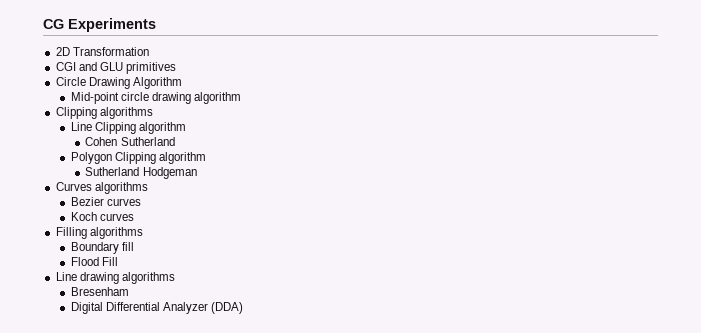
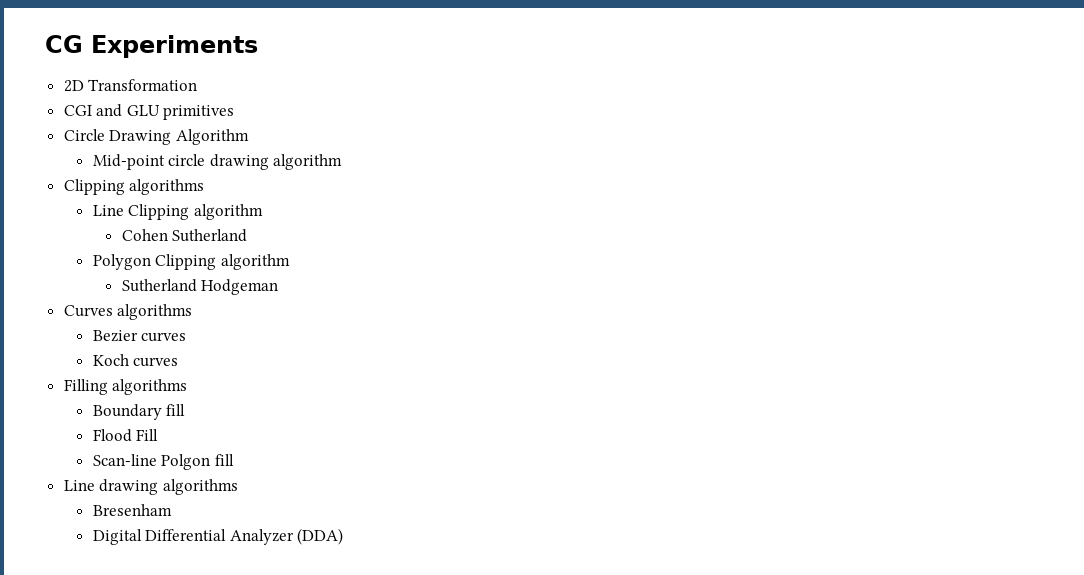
(118, 261) none -> [92,454,234,470] // Scan-line Polgon fill

